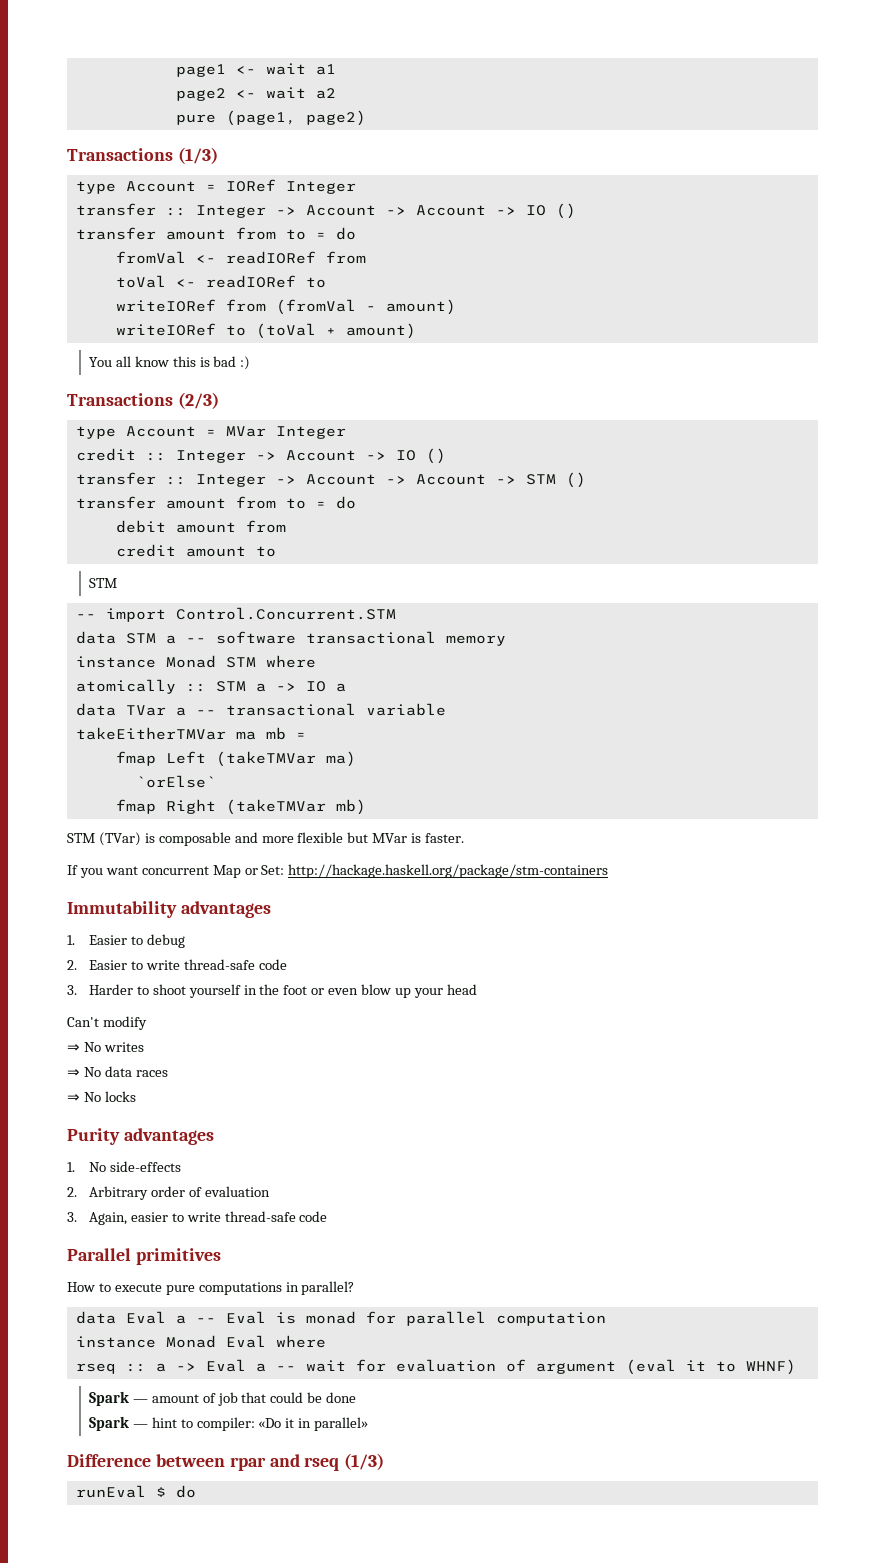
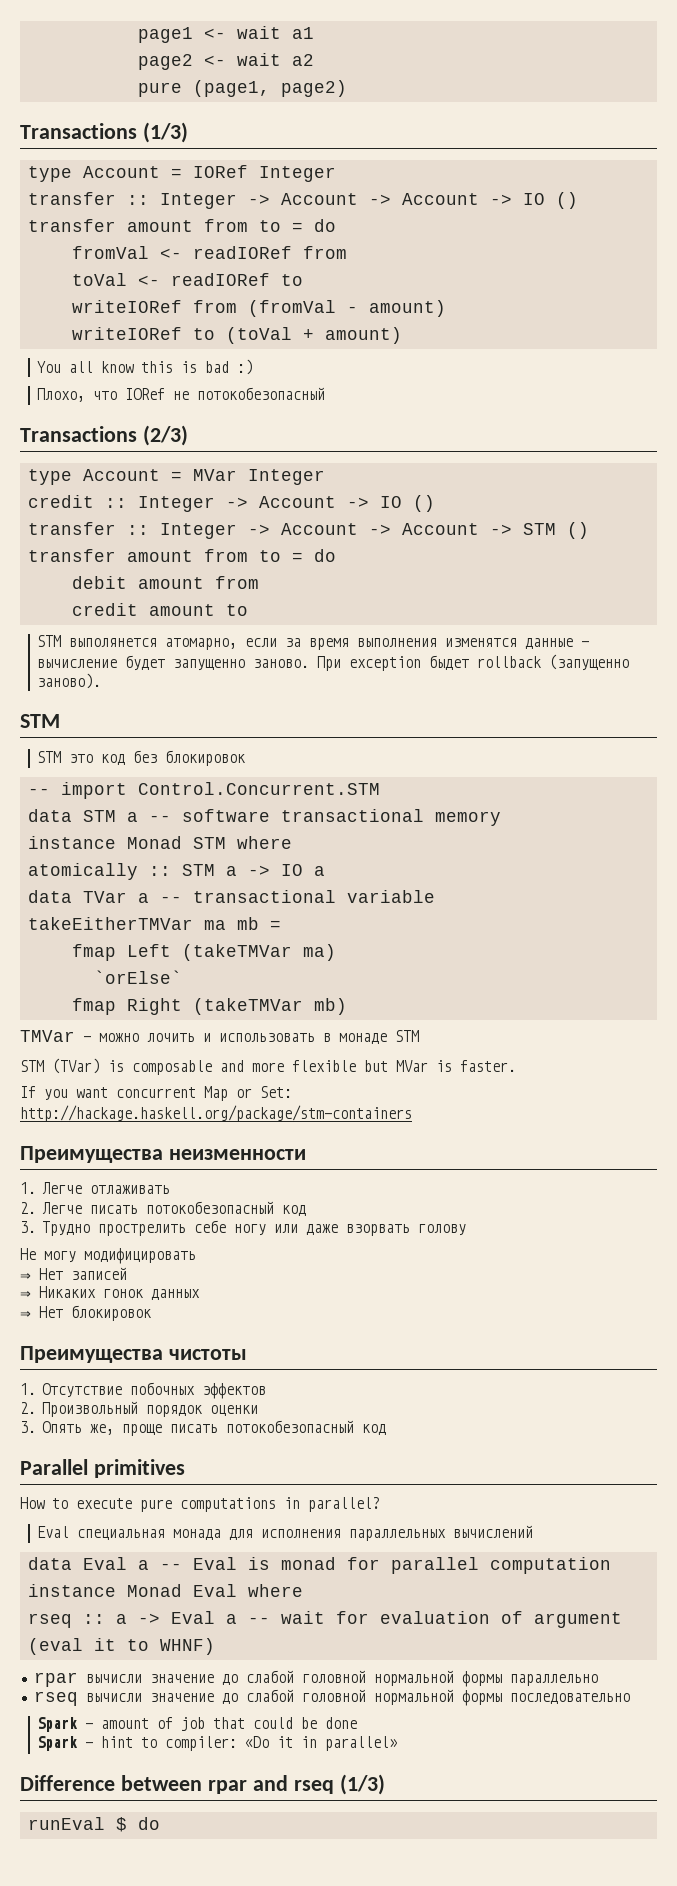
(251, 363) none -> [37,387,326,402] // Плохо, что IORef не потокобезопасный
(117, 583) none -> [69,638,590,650] [37,654,630,671] [37,673,102,689] [20,714,60,728] [37,750,246,766] выполянется атомарно, если за время выполнения изменятся данные - вычисление будет запущенно заново. При exception быдет rollback (запущенно заново). // STM // STM это код без блокировок
(366, 807) none -> [20,1030,419,1044] // TMVar - можно лочить и использовать в монаде STM
[67,901,271,918] [67,934,185,948] [67,959,287,970] [67,984,477,998] [67,1016,147,1030] [67,1042,144,1052] [67,1066,168,1077] [67,1091,136,1102] [67,1128,214,1145] [67,1161,181,1172] [67,1186,270,1200] [67,1211,328,1225] Immutability advantages // 1. Easier to debug // 2. Easier to write thread-safe code // 3. Harder to shoot yourself in the foot or even blow up your head // Can't modify // ⇒ No writes // ⇒ No data races // ⇒ No locks // Purity advantages // 1. No side-effects // 2. Arbitrary order of evaluation // 3. Again, easier to write thread-safe code -> [20,1146,306,1163] [20,1182,171,1194] [20,1201,307,1216] [20,1220,467,1236] [20,1248,196,1264] [20,1267,127,1280] [20,1286,200,1300] [20,1305,151,1321] [20,1346,247,1363] [20,1382,267,1399] [20,1401,259,1417] [20,1420,387,1436] Преимущества неизменности // 1. Легче отлаживать // 2. Легче писать потокобезопасный код // 3. Трудно прострелить себе ногу или даже взорвать голову // Не могу модифицировать // ⇒ Нет записей // ⇒ Никаких гонок данных // ⇒ Нет блокировок // Преимущества чистоты // 1. Отсутствие побочных эффектов // 2. Произвольный порядок оценки // 3. Опять же, проще писать потокобезопасный код
(355, 1288) none -> [37,1525,534,1541] // Eval специальная монада для исполнения параллельных вычислений
(796, 1367) none -> [33,1670,598,1687] [33,1689,630,1706] // rpar вычисли значение до слабой головной нормальной формы параллельно // rseq вычисли значение до слабой головной нормальной формы последовательно

